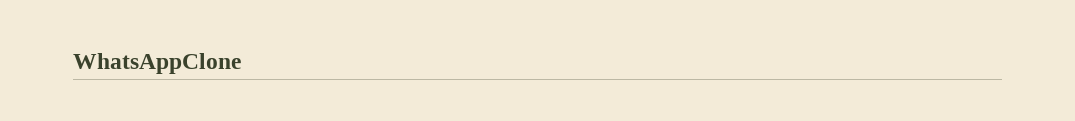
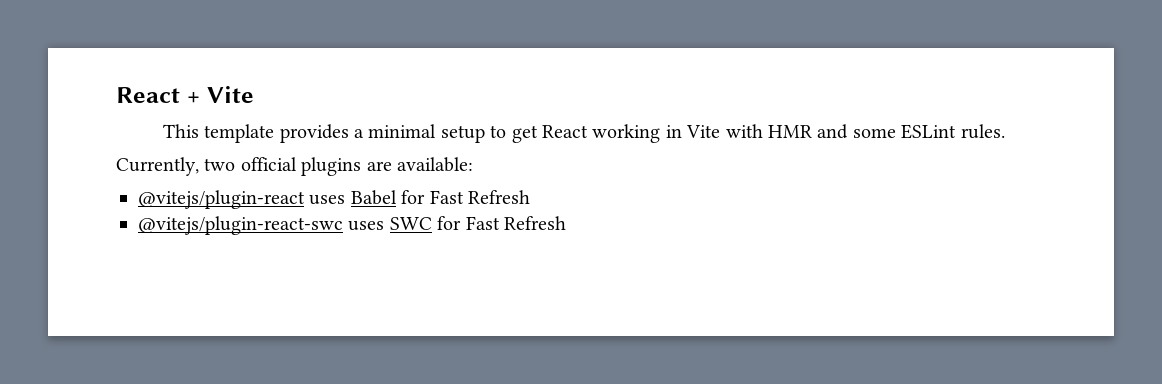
[73,53,241,74] WhatsAppClone -> [116,86,254,103] [162,124,1005,143] [116,157,473,176] [138,190,530,209] [138,216,566,235] React + Vite // This template provides a minimal setup to get React working in Vite with HMR and some ESLint rules. // Currently, two official plugins are available: // @vitejs/plugin-react uses Babel for Fast Refresh // @vitejs/plugin-react-swc uses SWC for Fast Refresh

